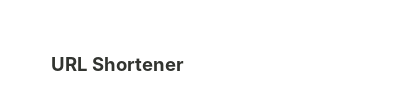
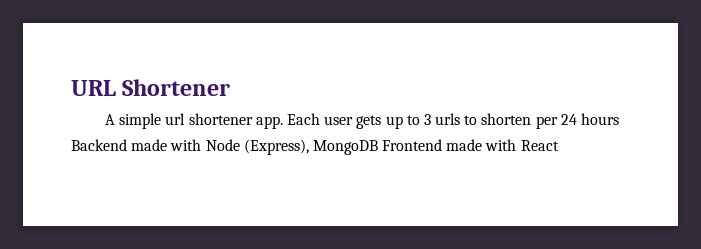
(184, 64) none -> [105,113,620,129] [71,139,559,155] // A simple url shortener app. Each user gets up to 3 urls to shorten per 24 hours // Backend made with Node (Express), MongoDB Frontend made with React

